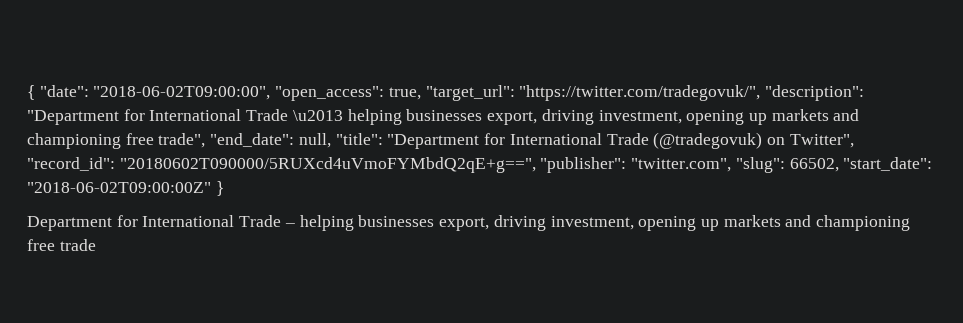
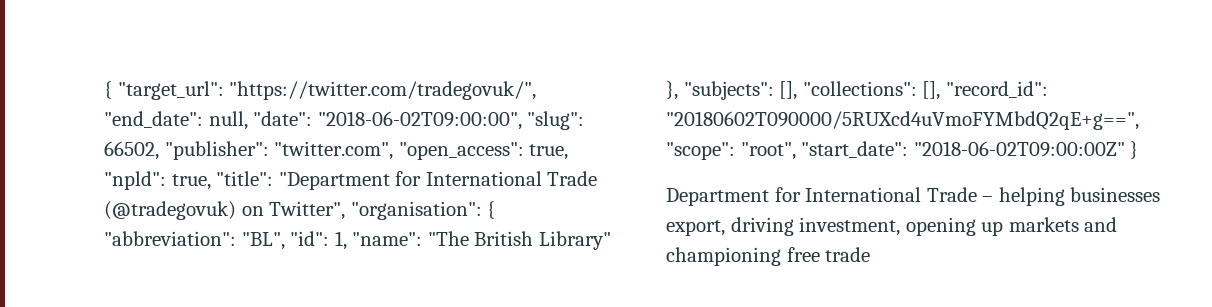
[27,85,865,101] [27,109,860,125] [27,133,331,149] { "date": "2018-06-02T09:00:00", "open_access": true, "target_url": "https://twitter.com/tradegovuk/", "description": "Department for International Trade \u2013 helping businesses export, driving investment, opening up markets and championing free trade", "end_date": null, -> [104,81,537,100] [104,111,585,130] [104,141,569,160] [104,171,211,190] { "target_url": "https://twitter.com/tradegovuk/", "end_date": null, "date": "2018-06-02T09:00:00", "slug": 66502, "publisher": "twitter.com", "open_access": true, "npld": true,
[27,157,839,173] "record_id": "20180602T090000/5RUXcd4uVmoFYMbdQ2qE+g==", "publisher": "twitter.com", "slug": 66502, -> [350,201,496,220] [104,231,611,250] [666,81,1048,100] [666,111,1139,130] [666,142,796,160] "organisation": { "abbreviation": "BL", "id": 1, "name": "The British Library" }, "subjects": [], "collections": [], "record_id": "20180602T090000/5RUXcd4uVmoFYMbdQ2qE+g==", "scope": "root",

